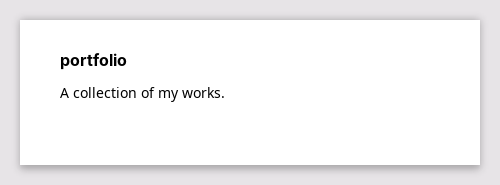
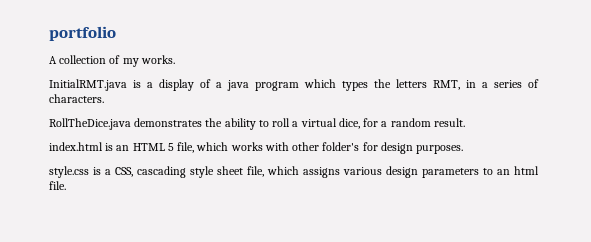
(225, 92) none -> [49,79,539,91] [49,94,104,103] [49,118,465,130] [49,142,464,154] [49,166,539,178] [49,181,66,190] // InitialRMT.java is a display of a java program which types the letters RMT, in a series of characters. // RollTheDice.java demonstrates the ability to roll a virtual dice, for a random result. // index.html is an HTML 5 file, which works with other folder's for design purposes. // style.css is a CSS, cascading style sheet file, which assigns various design parameters to an html file.

